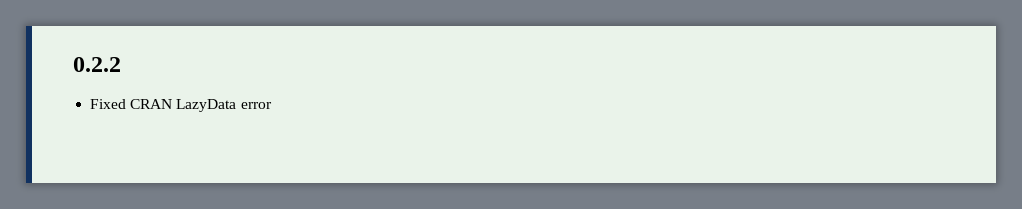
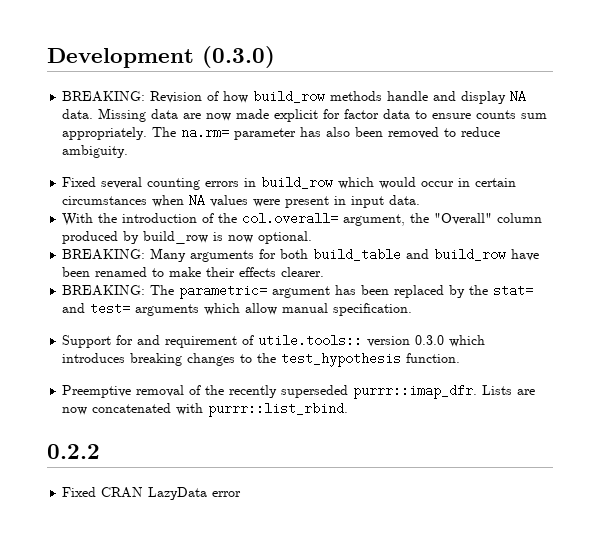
(73, 64) none -> [47,46,275,68] [62,90,527,104] [62,108,548,122] [62,126,501,140] [62,145,129,158] [62,176,517,190] [62,194,421,208] [62,212,543,226] [62,231,313,244] [62,248,540,262] [62,267,325,277] [62,284,534,299] [62,302,413,316] [62,334,486,348] [62,352,461,367] [62,384,536,399] [62,402,349,417] Development (0.3.0) // BREAKING: Revision of how build_row methods handle and display NA data. Missing data are now made explicit for factor data to ensure counts sum appropriately. The na.rm= parameter has also been removed to reduce ambiguity. // Fixed several counting errors in build_row which would occur in certain circumstances when NA values were present in input data. // With the introduction of the col.overall= argument, the "Overall" column produced by build_row is now optional. // BREAKING: Many arguments for both build_table and build_row have been renamed to make their effects clearer. // BREAKING: The parametric= argument has been replaced by the stat= and test= arguments which allow manual specification. // Support for and requirement of utile.tools:: version 0.3.0 which introduces breaking changes to the test_hypothesis function. // Preemptive removal of the recently superseded purrr::imap_dfr. Lists are now concatenated with purrr::list_rbind. //

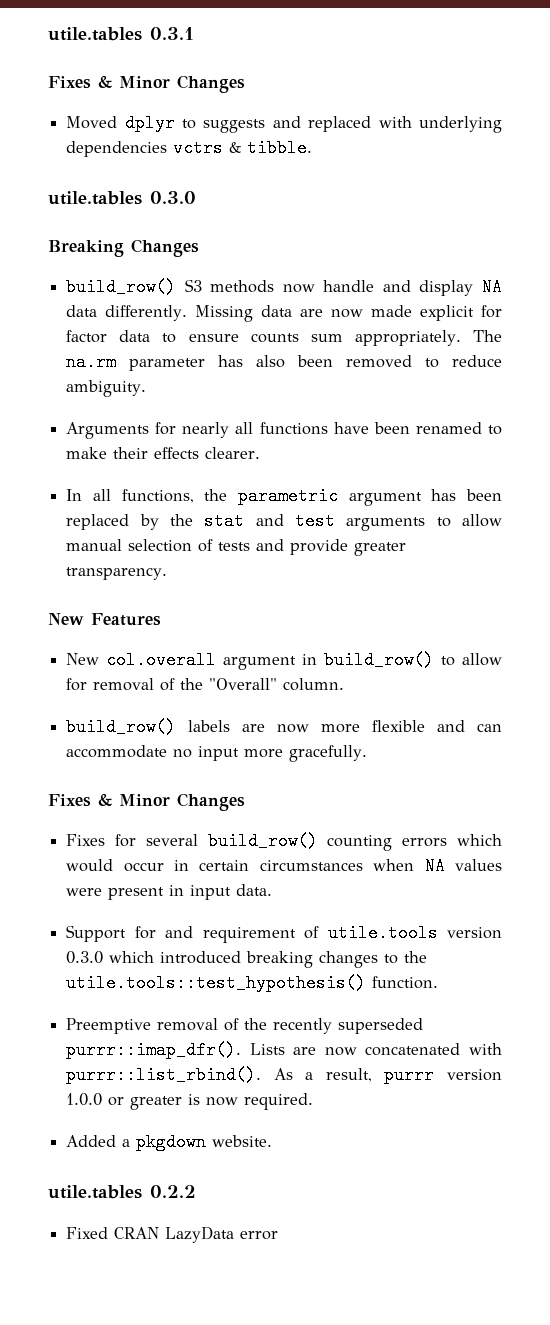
[47,46,275,68] [62,90,383,103] Development (0.3.0) // BREAKING: Revision of how build_row methods -> [48,27,194,41] [48,75,245,93] [66,114,502,133] [66,139,313,157] [48,191,196,205] [48,239,199,257] [66,278,315,296] utile.tables 0.3.1 // Fixes & Minor Changes // Moved dplyr to suggests and replaced with underlying dependencies vctrs & tibble. // utile.tables 0.3.0 // Breaking Changes // build_row() S3 methods now
[62,109,94,119] data. -> [66,305,188,321] data differently.
[181,126,230,139] na.rm= -> [66,353,117,371] na.rm
[62,176,334,190] Fixed several counting errors in build_row -> [66,422,502,439] [66,447,261,459] [66,487,502,506] [66,512,502,531] [66,539,407,556] [66,567,168,580] [48,613,161,626] [66,651,503,670] [66,678,345,691] [66,718,503,736] [66,745,368,762] [48,793,245,811] [66,832,448,851] Arguments for nearly all functions have been renamed to make their effects clearer. // In all functions, the parametric argument has been replaced by the stat and test arguments to allow manual selection of tests and provide greater transparency. // New Features // New col.overall argument in build_row() to allow for removal of the "Overall" column. // build_row() labels are now more flexible and can accommodate no input more gracefully. // Fixes & Minor Changes // Fixes for several build_row() counting errors
[62,212,543,226] [62,231,313,244] [62,248,540,262] [62,267,325,277] [62,284,534,299] [62,302,413,316] // With the introduction of the col.overall= argument, the "Overall" column produced by build_row is now optional. // BREAKING: Many arguments for both build_table and build_row have been renamed to make their effects clearer. // BREAKING: The parametric= argument has been replaced by the stat= and test= arguments which allow manual specification. -> (273, 890) none
[258,334,363,347] utile.tools:: -> [327,924,438,942] utile.tools
[62,353,126,363] introduces -> [160,951,242,964] introduced
[281,352,402,367] test_hypothesis -> [66,974,367,992] utile.tools::test_hypothesis()
[353,384,478,399] purrr::imap_dfr. -> [66,1041,242,1059] purrr::imap_dfr().
[208,402,349,417] purrr::list_rbind. // -> [66,1066,502,1084] [66,1093,314,1110] [66,1133,273,1151] [48,1185,142,1199] purrr::list_rbind(). As a result, purrr version 1.0.0 or greater is now required. // Added a pkgdown website. // utile.tables

